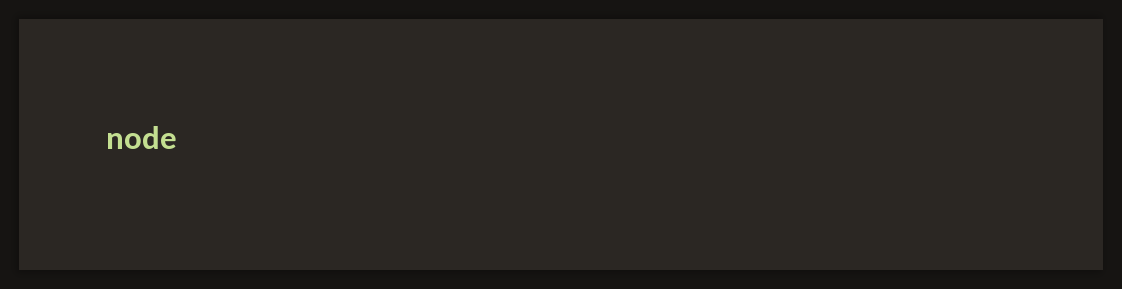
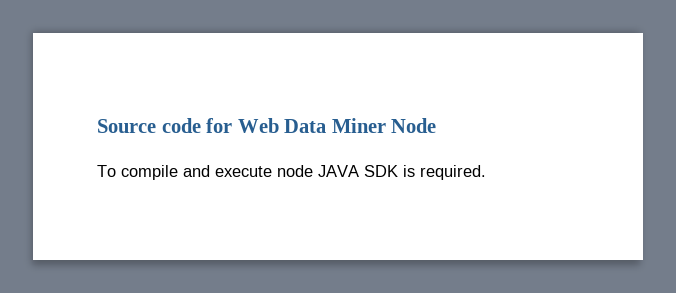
[106,126,177,149] node -> [97,118,437,133] [97,165,486,180] Source code for Web Data Miner Node // To compile and execute node JAVA SDK is required.

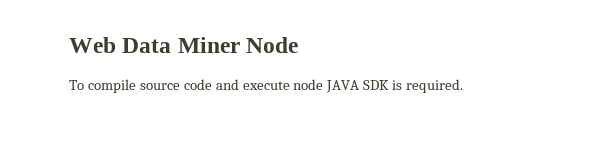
[97,118,233,133] Source code for -> (69, 45) none
(178, 172) none -> [139,79,212,90] source code

